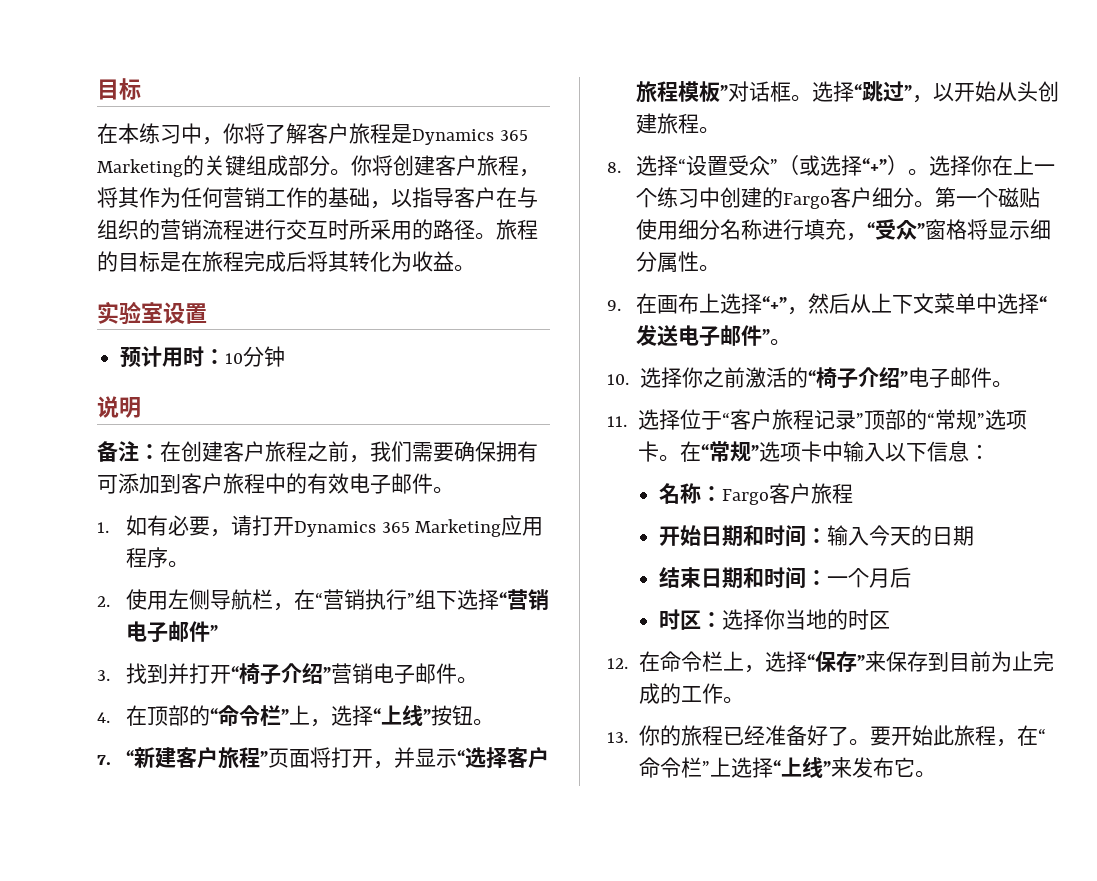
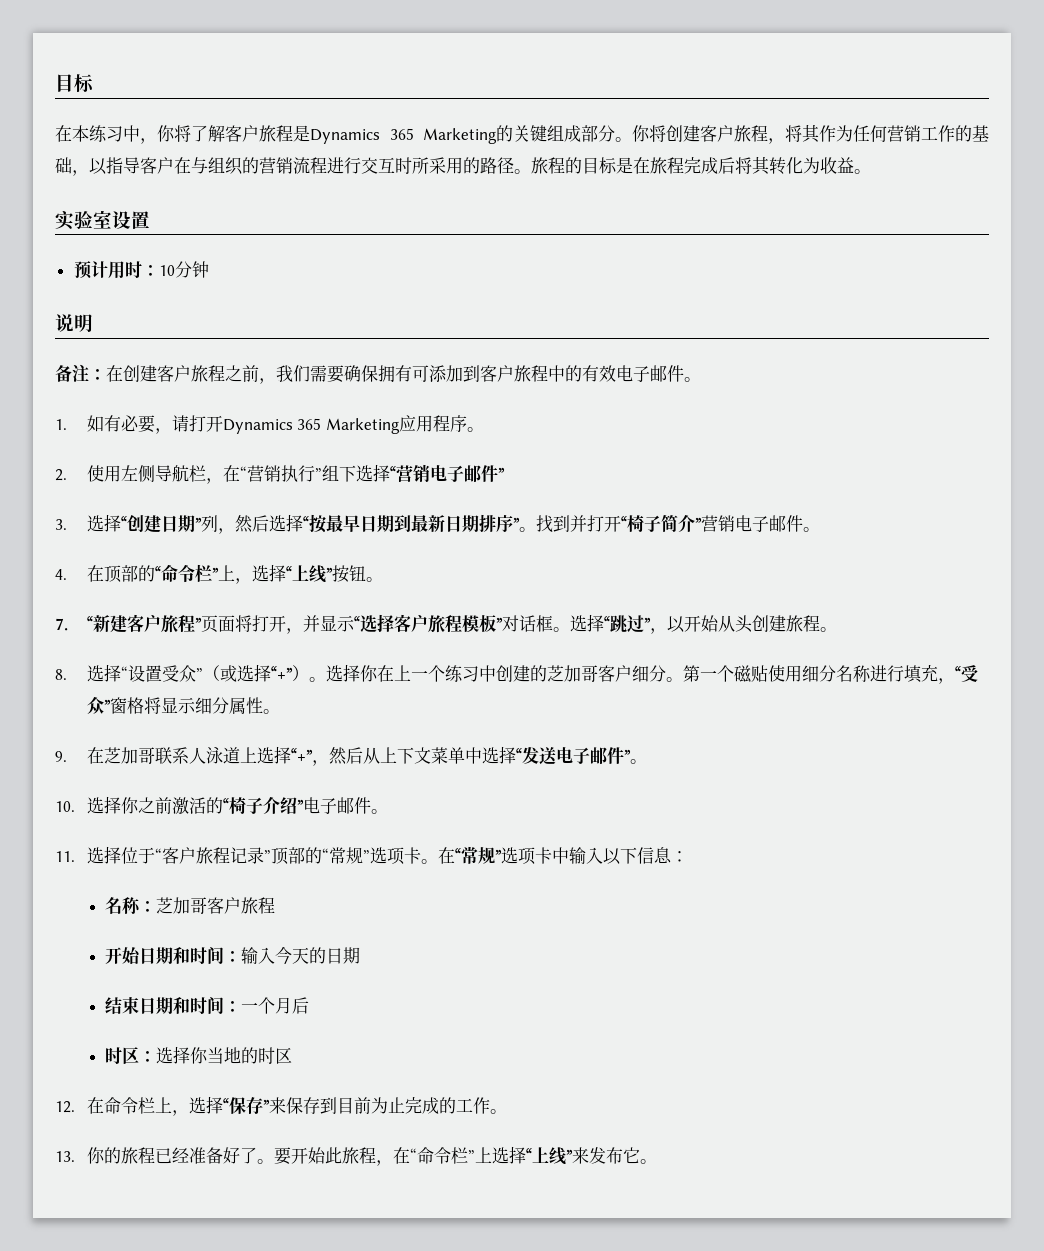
(110, 675) none -> [86,514,536,534] 选择“创建日期”列，然后选择“按最早日期到最新日期排序”。
[280,663,323,684] 介绍 -> [660,514,695,532] 简介
[782,193,830,209] Fargo -> [546,665,598,682] 芝加哥
[656,293,699,314] 画布 -> [103,747,240,764] 芝加哥联系人泳道
[721,489,769,505] Fargo -> [156,897,208,914] 芝加哥

